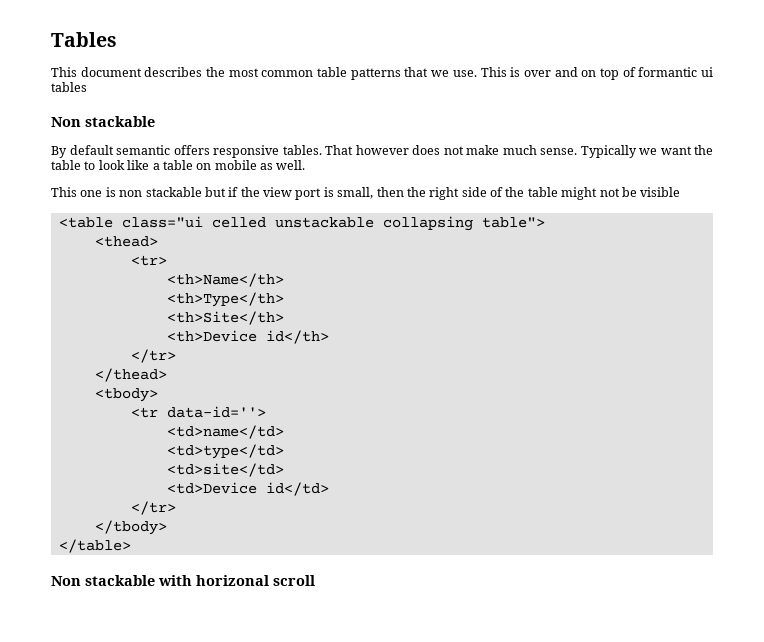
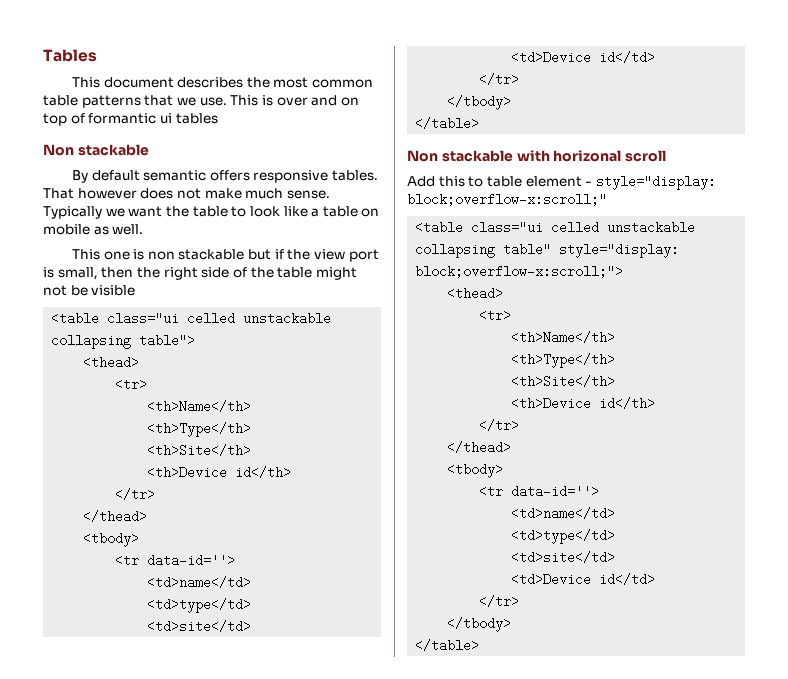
(315, 580) none -> [407,175,716,190] [407,193,607,206] [415,221,696,234] [415,243,680,258] [415,265,624,278] [447,287,504,300] [479,309,512,322] [511,331,616,344] [511,353,616,368] [511,375,616,388] [511,397,656,410] [479,419,520,432] [447,441,512,454] [447,463,504,478] [479,485,600,498] [511,507,616,520] [511,529,616,544] [511,551,616,564] [511,573,656,586] [479,595,520,608] [447,617,512,632] [415,639,480,652] // Add this to table element - style="display: block;overflow-x:scroll;" // <table class="ui celled unstackable collapsing table" style="display: block;overflow-x:scroll;"> // <thead> // <tr> // <th>Name</th> // <th>Type</th> // <th>Site</th> // <th>Device id</th> // </tr> // </thead> // <tbody> // <tr data-id=''> // <td>name</td> // <td>type</td> // <td>site</td> // <td>Device id</td> // </tr> // </tbody> // </table>

